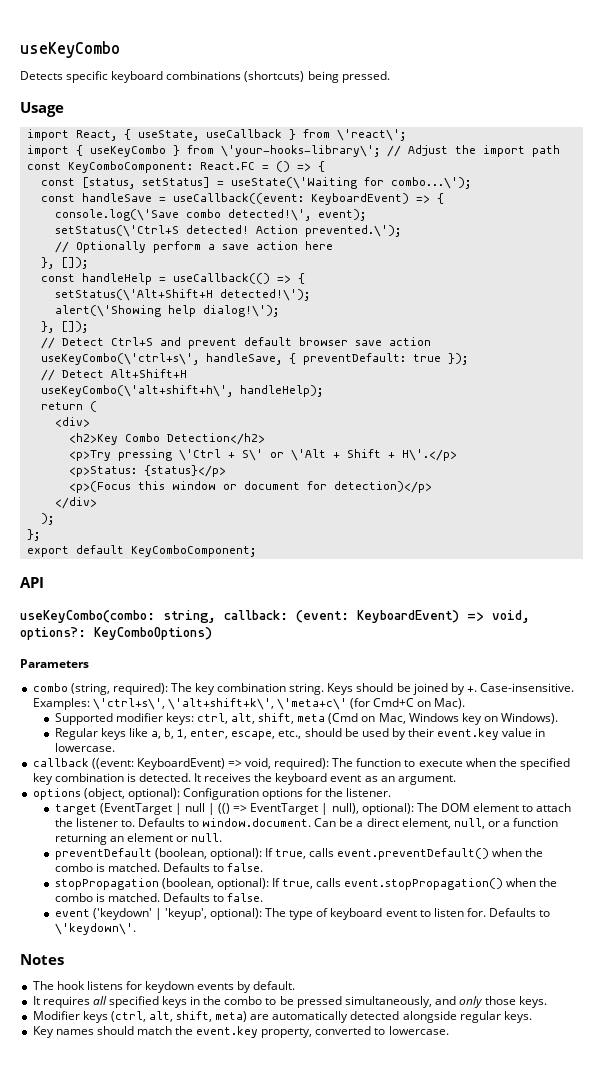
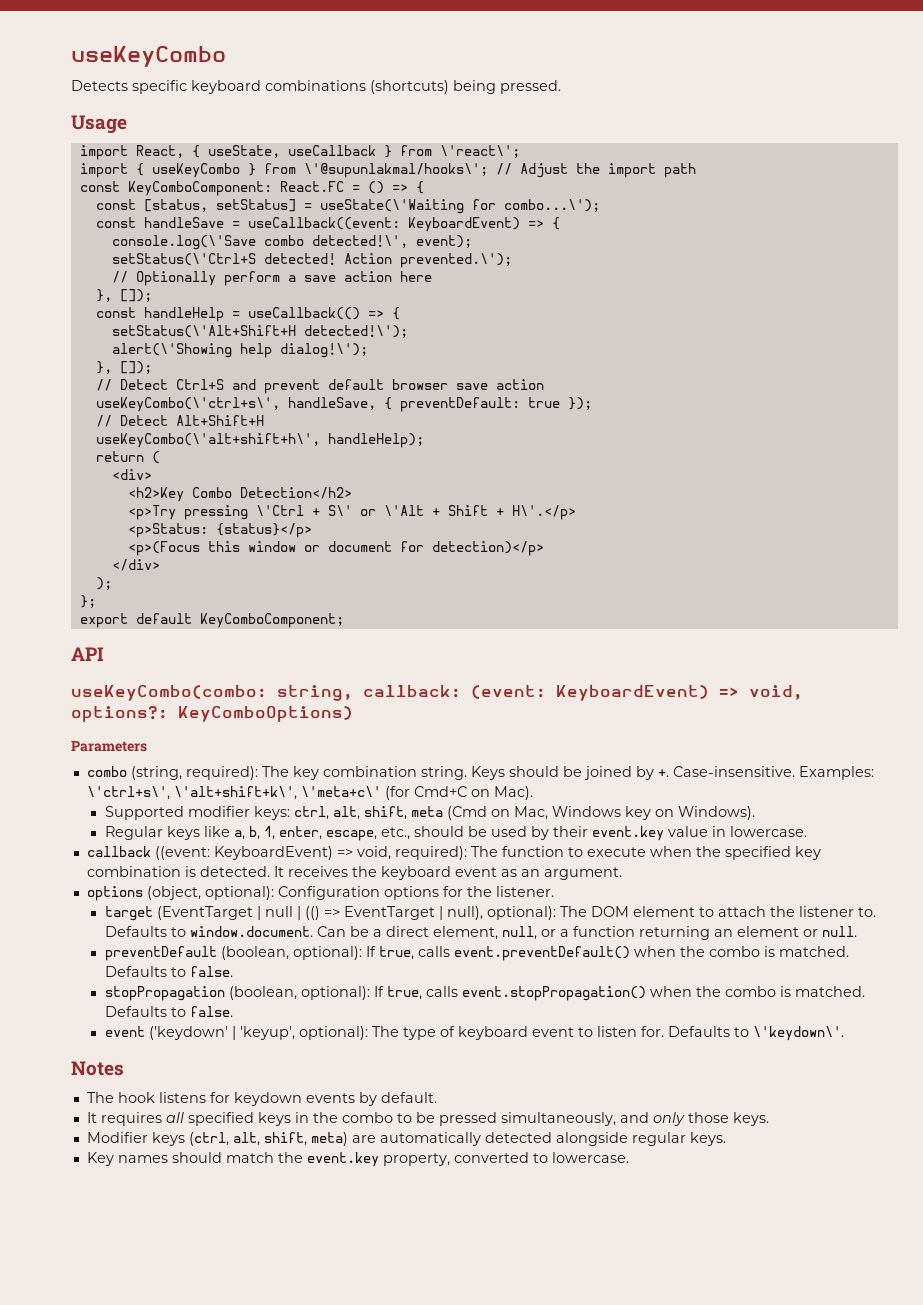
[220,145,380,157] \'your-hooks-library\'; -> [303,163,488,178] \'@supunlakmal/hooks\';

